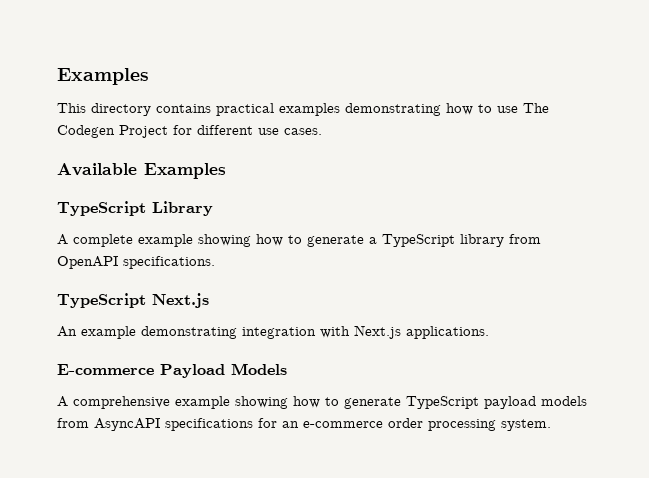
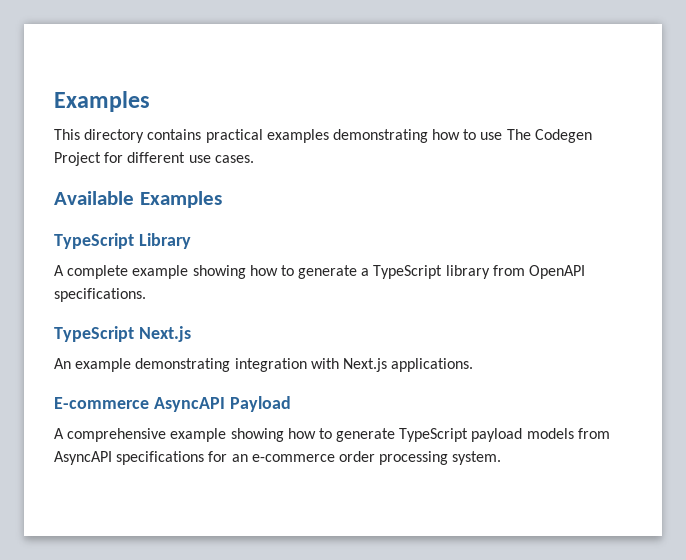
(154, 369) none -> [153,397,225,412] AsyncAPI
[231,363,287,375] Models -> (291, 404) none

